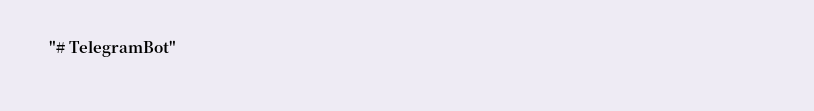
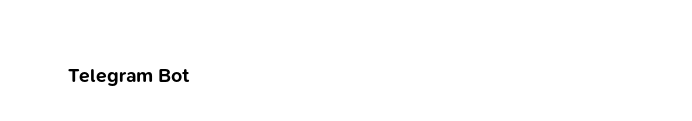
[49,40,177,57] "# TelegramBot" -> [68,69,191,86] Telegram Bot

